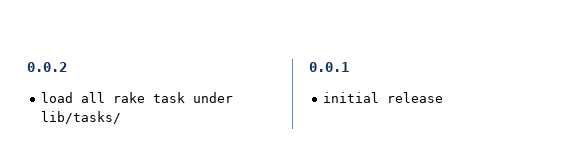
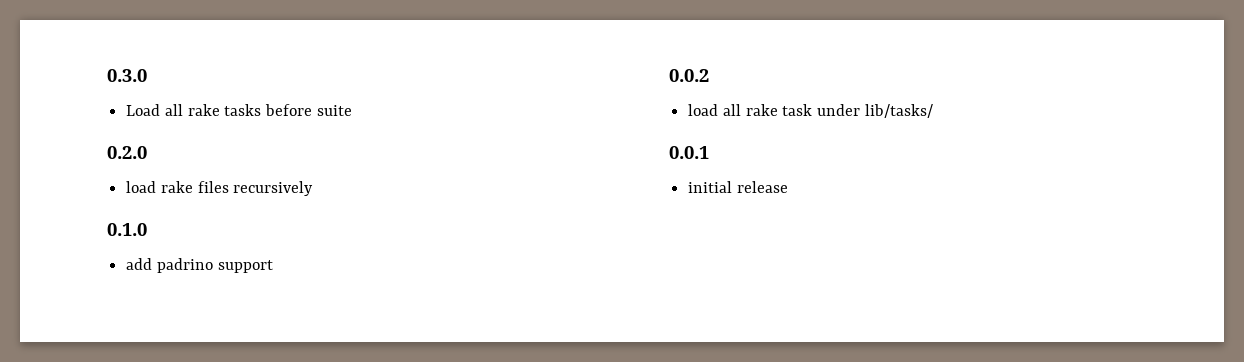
(27, 67) none -> [107,69,147,82] [126,104,352,116] [107,146,147,159] [126,181,314,196] [107,223,147,236] [126,258,273,273] 0.3.0 // Load all rake tasks before suite // 0.2.0 // load rake files recursively // 0.1.0 // add padrino support //

